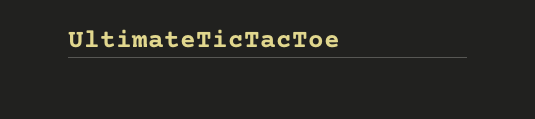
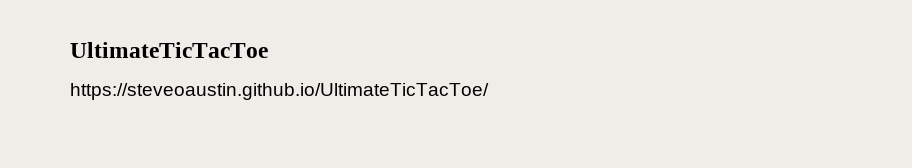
(340, 38) none -> [70,83,489,100] // https://steveoaustin.github.io/UltimateTicTacToe/

